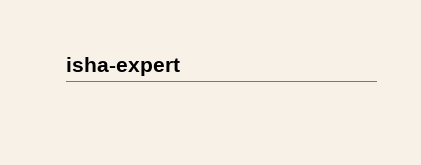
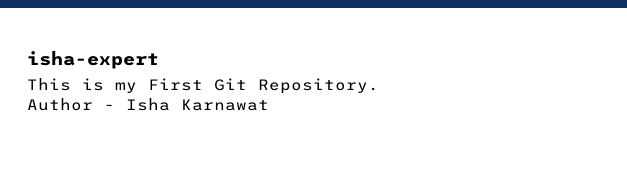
(180, 66) none -> [27,78,379,94] [27,98,269,111] // This is my First Git Repository. // Author - Isha Karnawat

